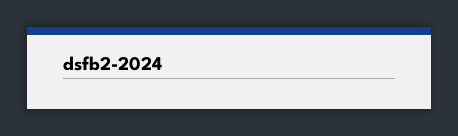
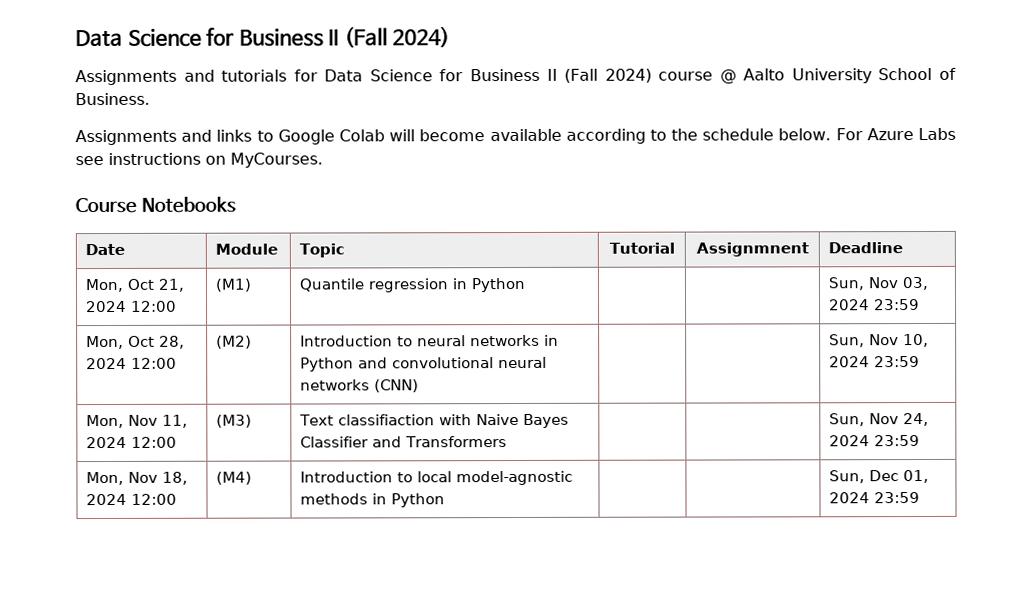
[63,56,162,71] dsfb2-2024 -> [75,26,451,48] [75,67,956,86] [75,92,150,106] [75,127,956,146] [75,152,323,168] [75,196,237,214] [85,243,126,256] [215,243,279,255] [299,243,346,258] [608,242,675,254] [695,242,809,257] [828,242,904,254] [85,278,185,293] [86,300,178,313] [215,278,252,292] [299,277,526,293] [828,276,929,291] [829,299,921,311] [86,335,186,350] [86,357,178,370] [216,335,253,349] [300,334,560,347] [300,356,548,372] [300,379,420,393] [829,333,930,348] [829,356,921,368] [86,414,189,429] [86,436,178,449] [216,414,253,428] [299,413,570,428] [300,436,508,448] [829,412,930,427] [829,435,921,447] [86,471,189,486] [86,493,178,506] [216,471,253,485] [300,470,574,486] [300,493,446,508] [829,469,930,484] [829,492,921,504] Data Science for Business II (Fall 2024) // Assignments and tutorials for Data Science for Business II (Fall 2024) course @ Aalto University School of Business. // Assignments and links to Google Colab will become available according to the schedule below. For Azure Labs see instructions on MyCourses. // Course Notebooks // Date | Module | Topic | Tutorial | Assignmnent | Deadline // Mon, Oct 21, 2024 12:00 | (M1) | Quantile regression in Python | | | Sun, Nov 03, 2024 23:59 // Mon, Oct 28, 2024 12:00 | (M2) | Introduction to neural networks in Python and convolutional neural networks (CNN) | | | Sun, Nov 10, 2024 23:59 // Mon, Nov 11, 2024 12:00 | (M3) | Text classifiaction with Naive Bayes Classifier and Transformers | | | Sun, Nov 24, 2024 23:59 // Mon, Nov 18, 2024 12:00 | (M4) | Introduction to local model-agnostic methods in Python | | | Sun, Dec 01, 2024 23:59

